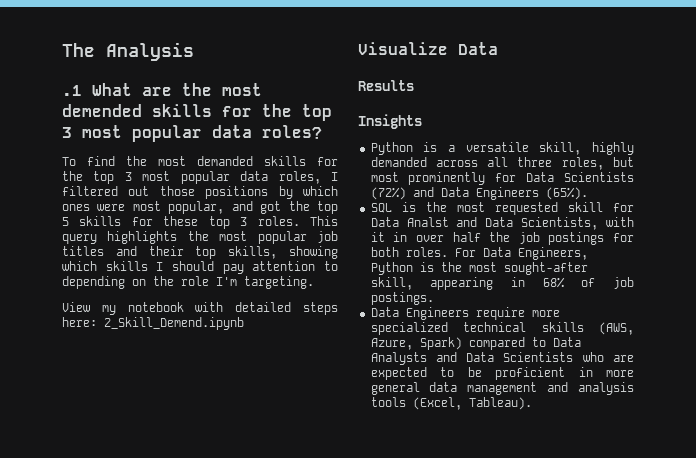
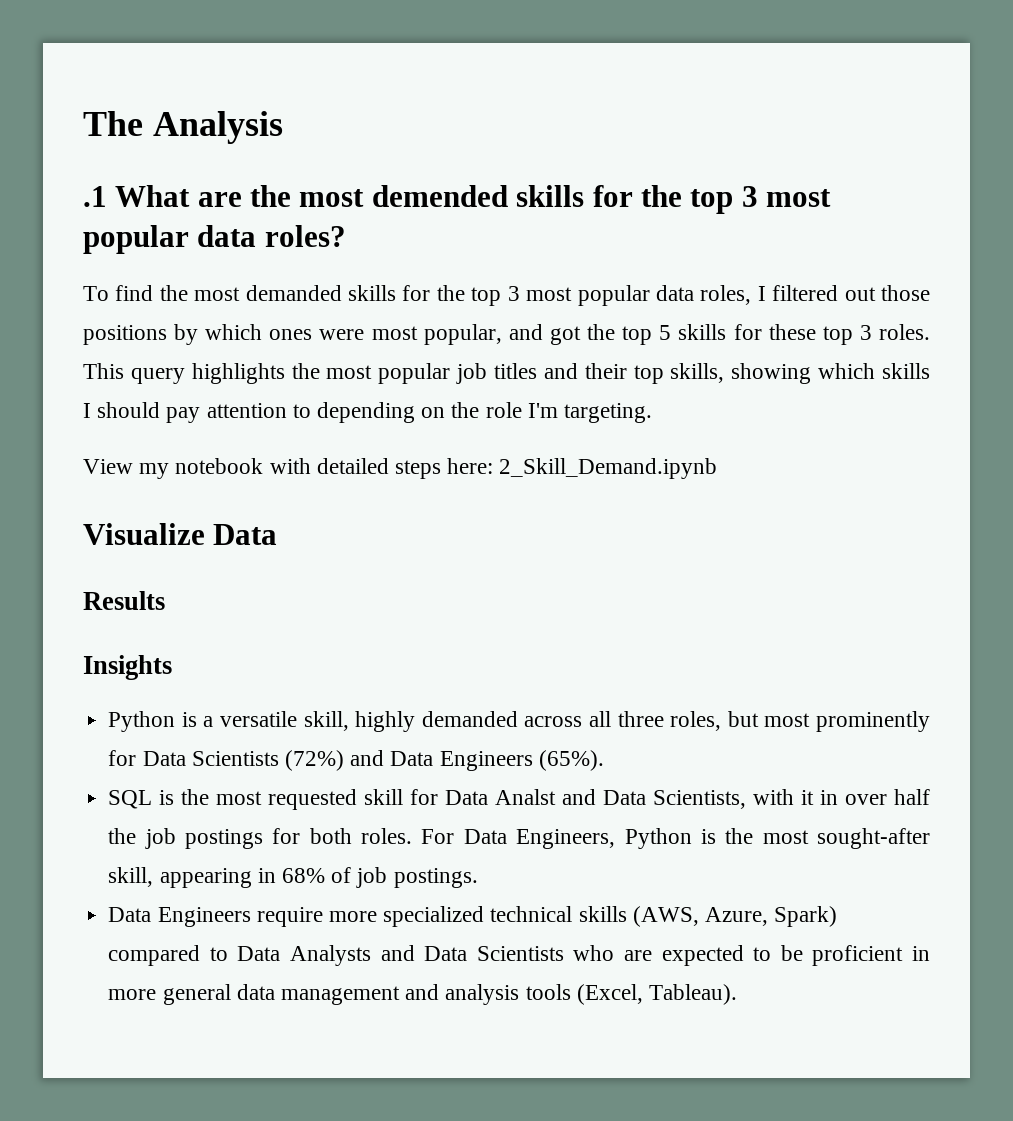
[104,317,244,330] 2_Skill_Demend.ipynb -> [499,458,718,479] 2_Skill_Demand.ipynb

